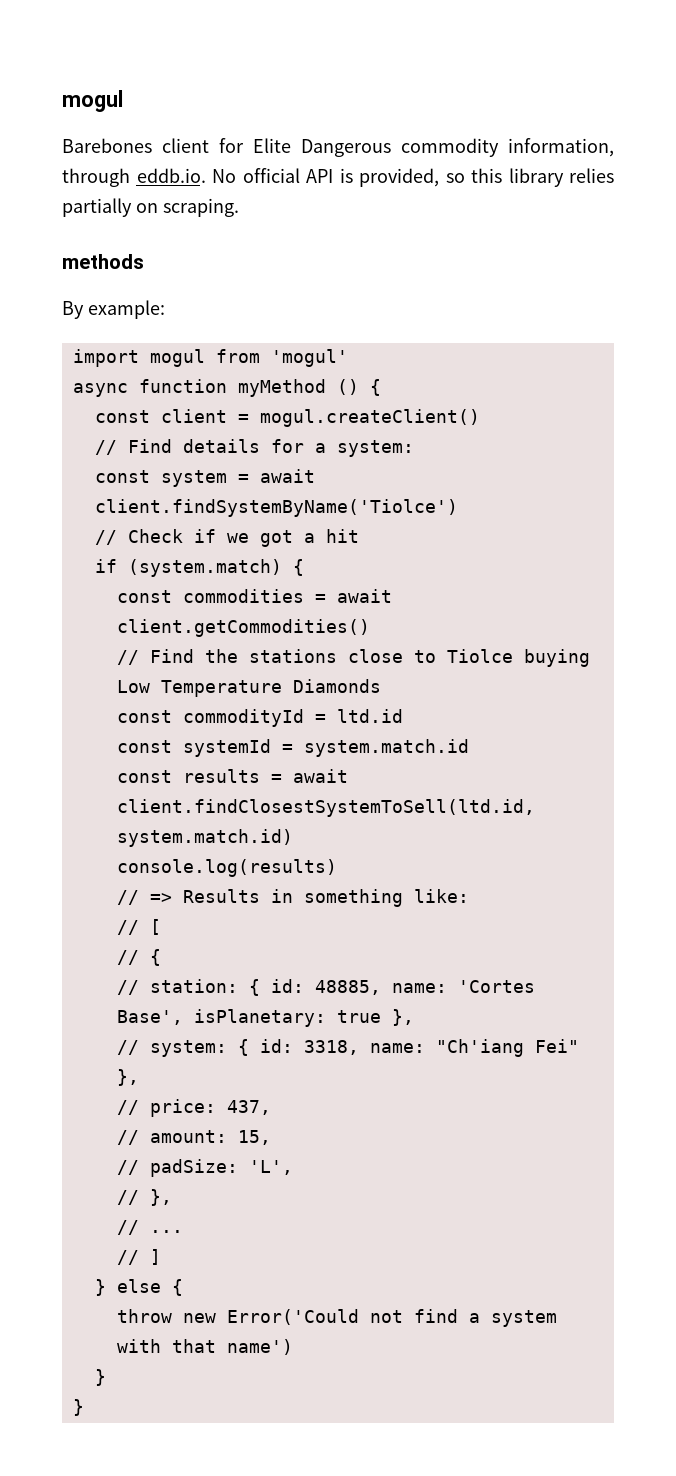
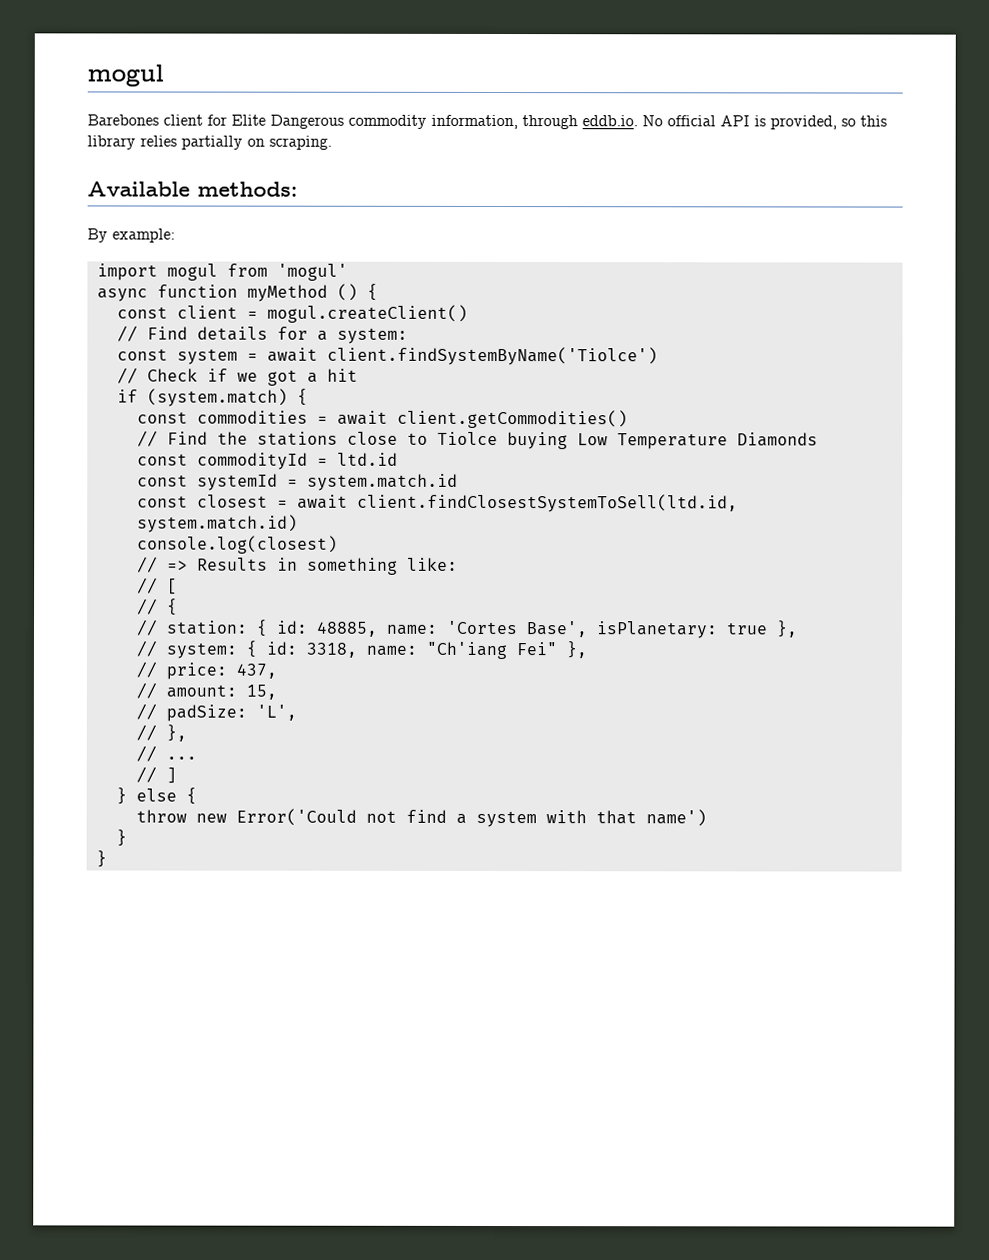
[62,254,144,269] methods -> [87,181,298,197] Available methods:
[182,769,260,783] results -> [196,494,268,508] closest
[116,859,337,877] console.log(results) -> [136,535,338,554] console.log(closest)

